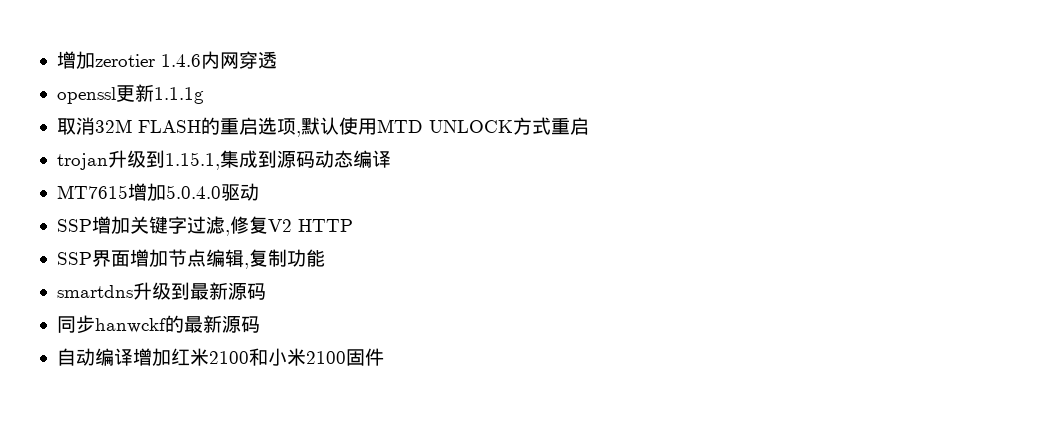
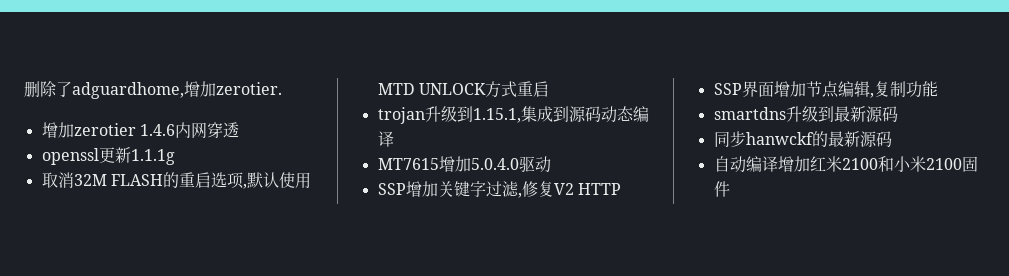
(56, 60) none -> [24,81,282,99] 删除了adguardhome,增加zerotier. //

